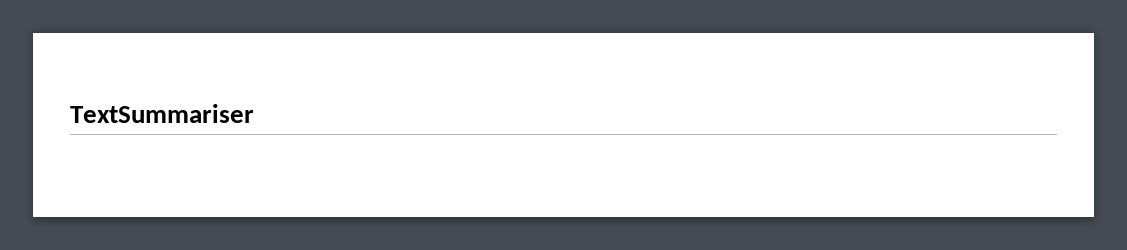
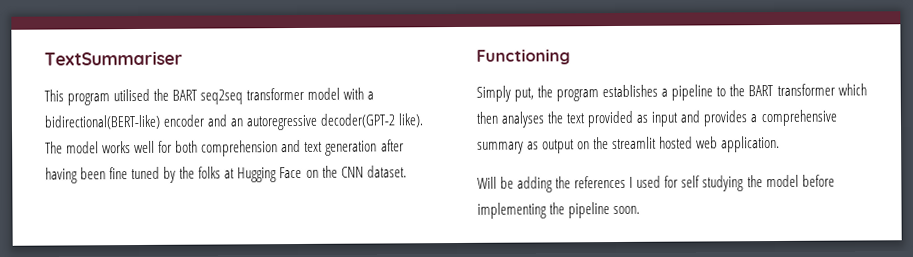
(254, 113) none -> [44,87,375,106] [44,113,424,131] [45,139,404,157] [45,165,407,184] [476,49,570,65] [476,83,867,102] [476,109,837,128] [477,135,781,154] [477,174,835,193] [477,202,641,219] // This program utilised the BART seq2seq transformer model with a bidirectional(BERT-like) encoder and an autoregressive decoder(GPT-2 like). The model works well for both comprehension and text generation after having been fine tuned by the folks at Hugging Face on the CNN dataset. // Functioning // Simply put, the program establishes a pipeline to the BART transformer which then analyses the text provided as input and provides a comprehensive summary as output on the streamlit hosted web application. // Will be adding the references I used for self studying the model before implementing the pipeline soon.

